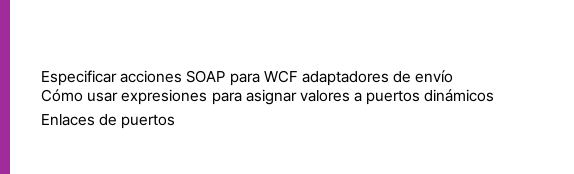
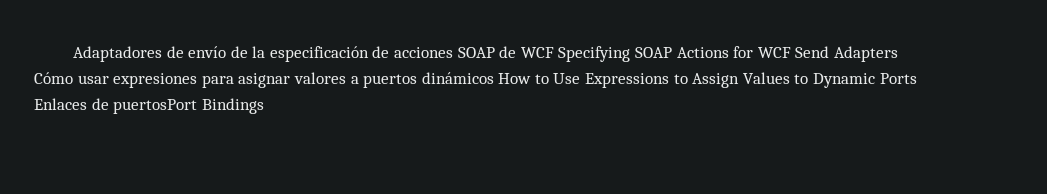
[41,70,454,86] Especificar acciones SOAP para WCF adaptadores de envío -> [72,46,898,62] Adaptadores de envío de la especificación de acciones SOAP de WCF Specifying SOAP Actions for WCF Send Adapters
(495, 95) none -> [498,72,917,88] How to Use Expressions to Assign Values to Dynamic Ports
[121,114,176,129] puertos -> [113,98,264,114] puertosPort Bindings

